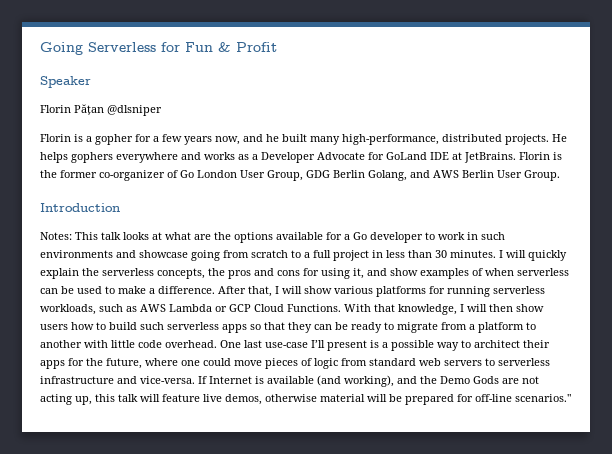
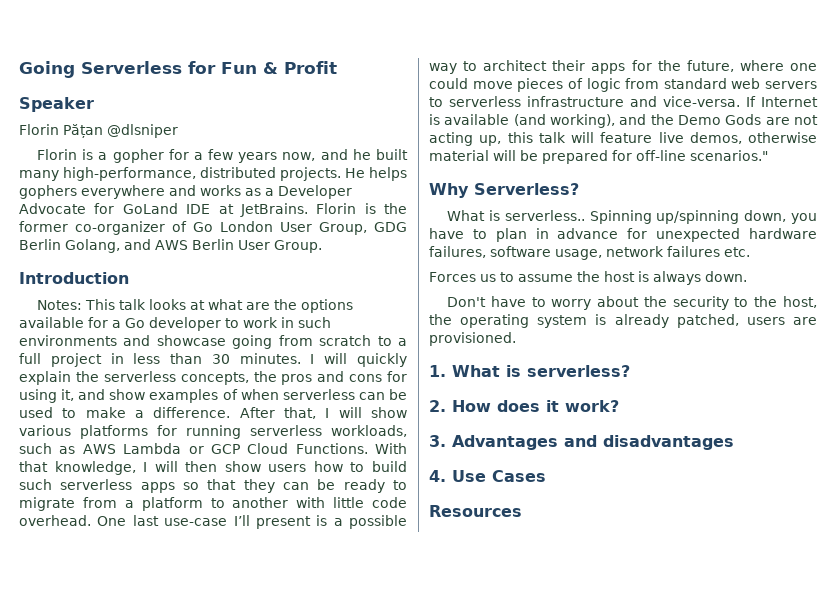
(571, 398) none -> [429,183,579,198] [447,210,817,224] [429,228,817,242] [429,246,750,260] [429,271,747,285] [447,296,817,310] [429,314,817,328] [429,332,516,346] [429,365,630,377] [429,400,619,412] [429,435,734,450] [429,470,546,482] [429,505,522,517] // Why Serverless? // What is serverless.. Spinning up/spinning down, you have to plan in advance for unexpected hardware failures, software usage, network failures etc. // Forces us to assume the host is always down. // Don't have to worry about the security to the host, the operating system is already patched, users are provisioned. // 1. What is serverless? // 2. How does it work? // 3. Advantages and disadvantages // 4. Use Cases // Resources

